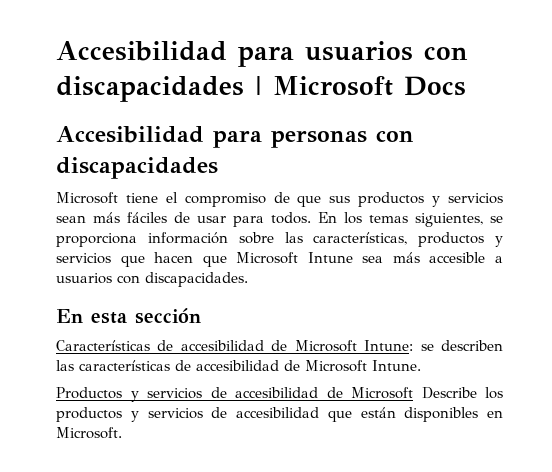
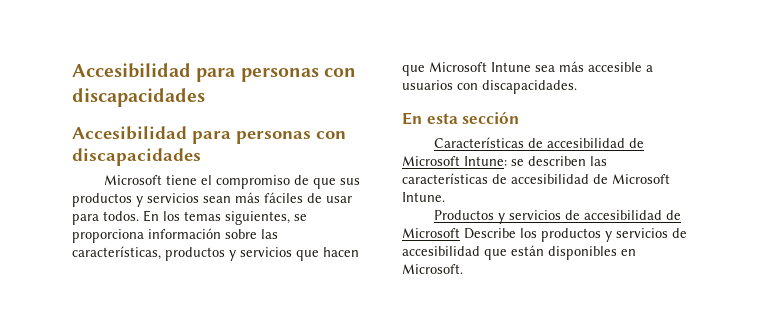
[56,41,468,67] [56,76,466,102] Accesibilidad para usuarios con discapacidades | Microsoft Docs -> [72,63,356,82] [72,88,205,107] Accesibilidad para personas con discapacidades

